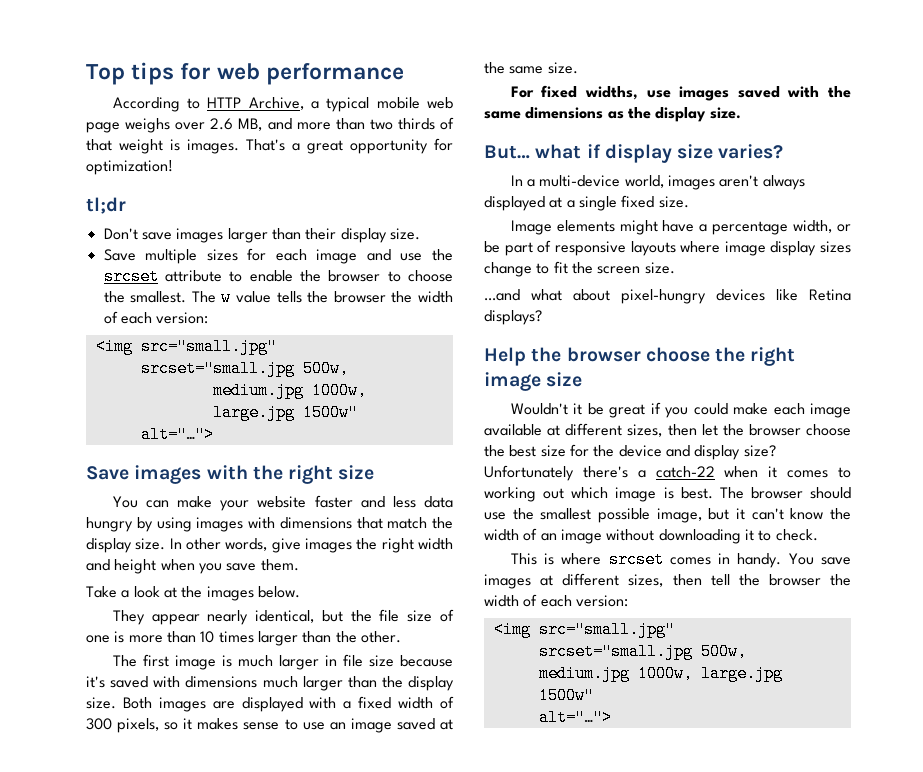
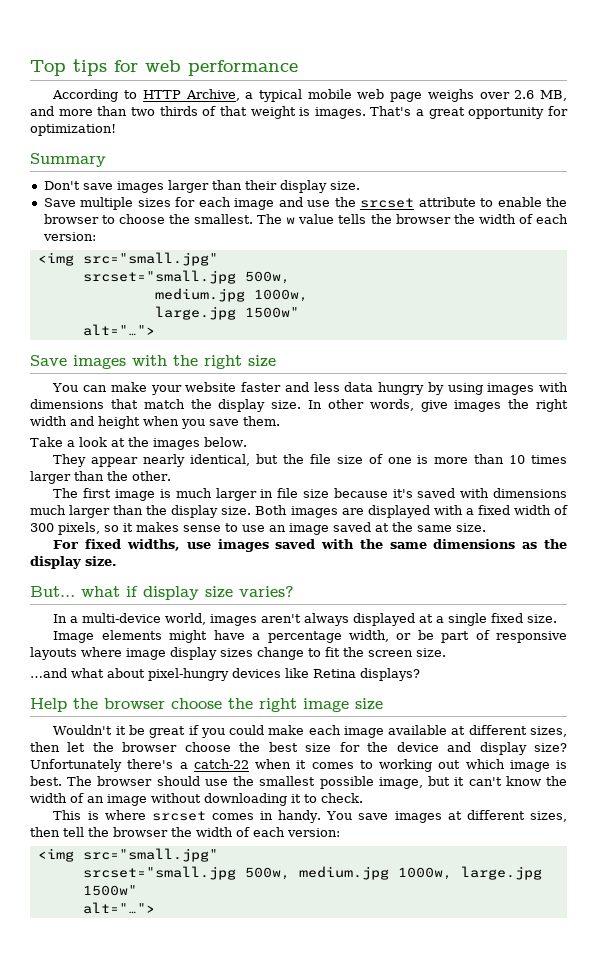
[86,197,126,214] tl;dr -> [30,153,106,167] Summary

